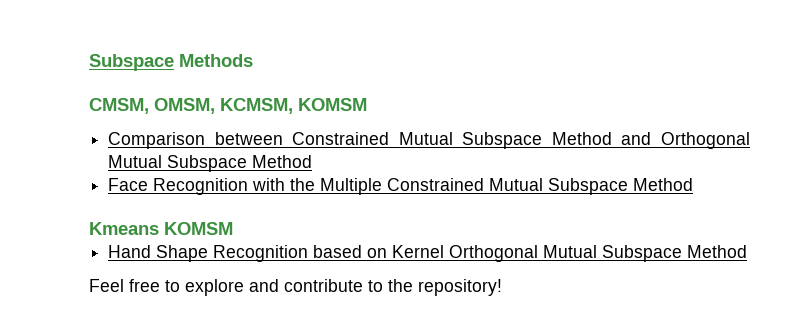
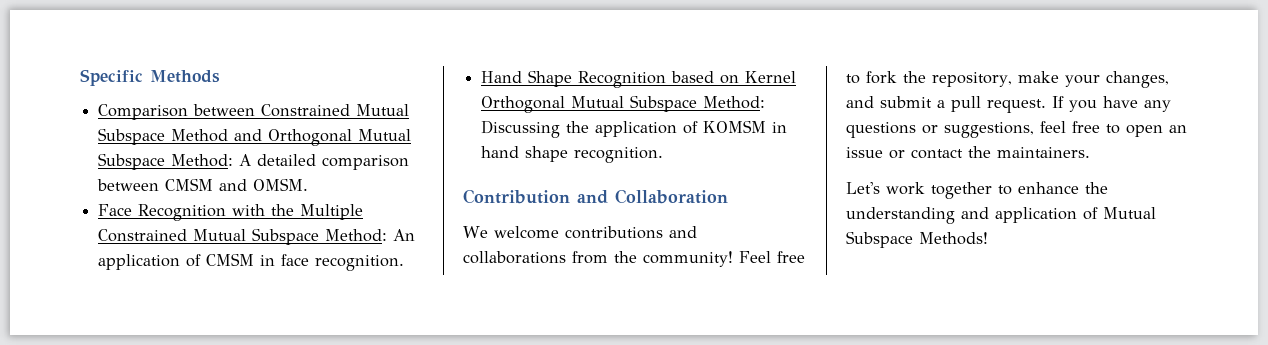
[89,54,174,71] Subspace -> [80,69,143,86] Specific
[89,98,367,114] // CMSM, OMSM, KCMSM, KOMSM -> (220, 76) none
[252,155,313,168] Method -> [171,154,410,170] [97,178,309,191] Method: A detailed comparison between CMSM and OMSM.
[633,178,694,191] [89,222,233,235] Method // Kmeans KOMSM -> [325,229,416,242] [98,253,405,271] Method: An application of CMSM in face recognition.
[687,245,748,258] [89,279,502,296] Method // Feel free to explore and contribute to the repository! -> [703,96,766,109] [481,120,788,138] [481,146,664,163] [463,189,728,204] [463,226,697,239] [463,251,805,267] [846,71,1169,88] [846,96,1171,113] [846,121,1187,138] [846,146,1090,159] [846,182,1108,199] [846,207,1156,224] [846,231,988,248] Method: Discussing the application of KOMSM in hand shape recognition. // Contribution and Collaboration // We welcome contributions and collaborations from the community! Feel free to fork the repository, make your changes, and submit a pull request. If you have any questions or suggestions, feel free to open an issue or contact the maintainers. // Let's work together to enhance the understanding and application of Mutual Subspace Methods!

